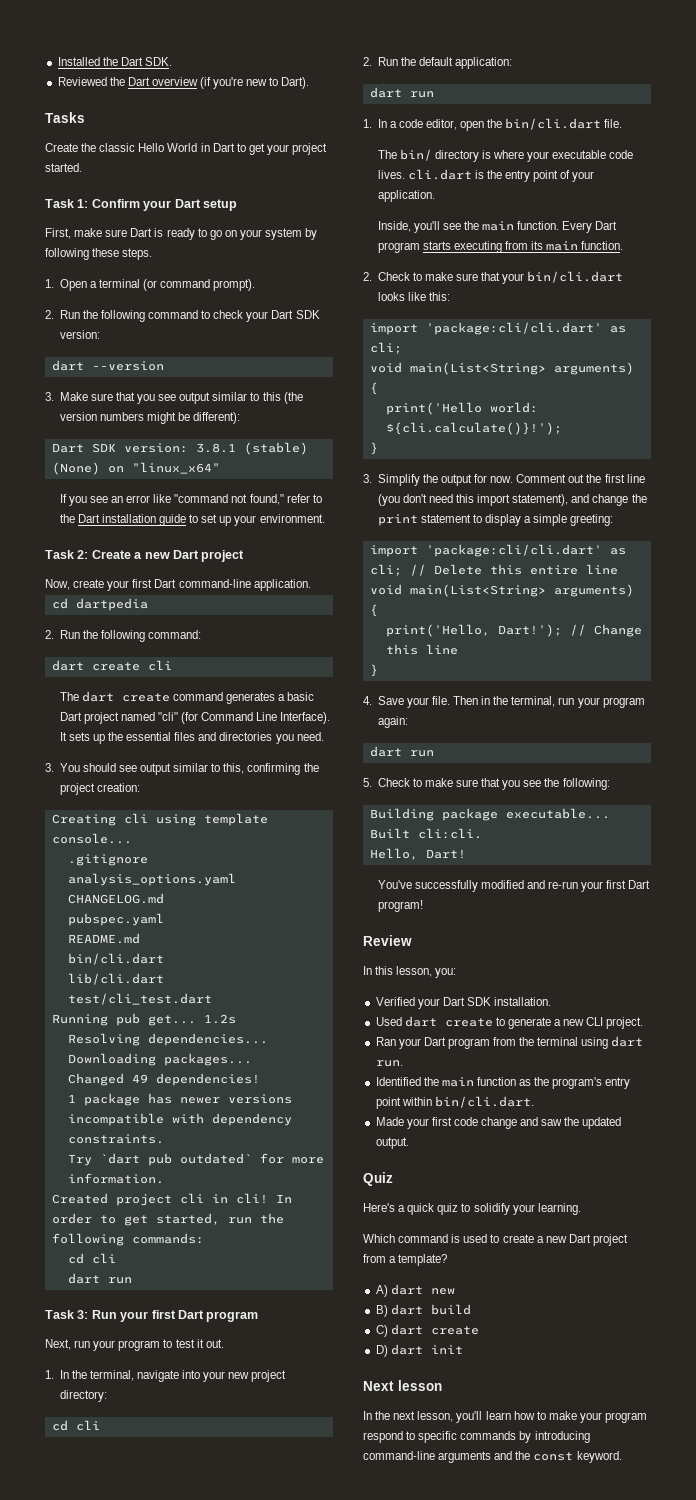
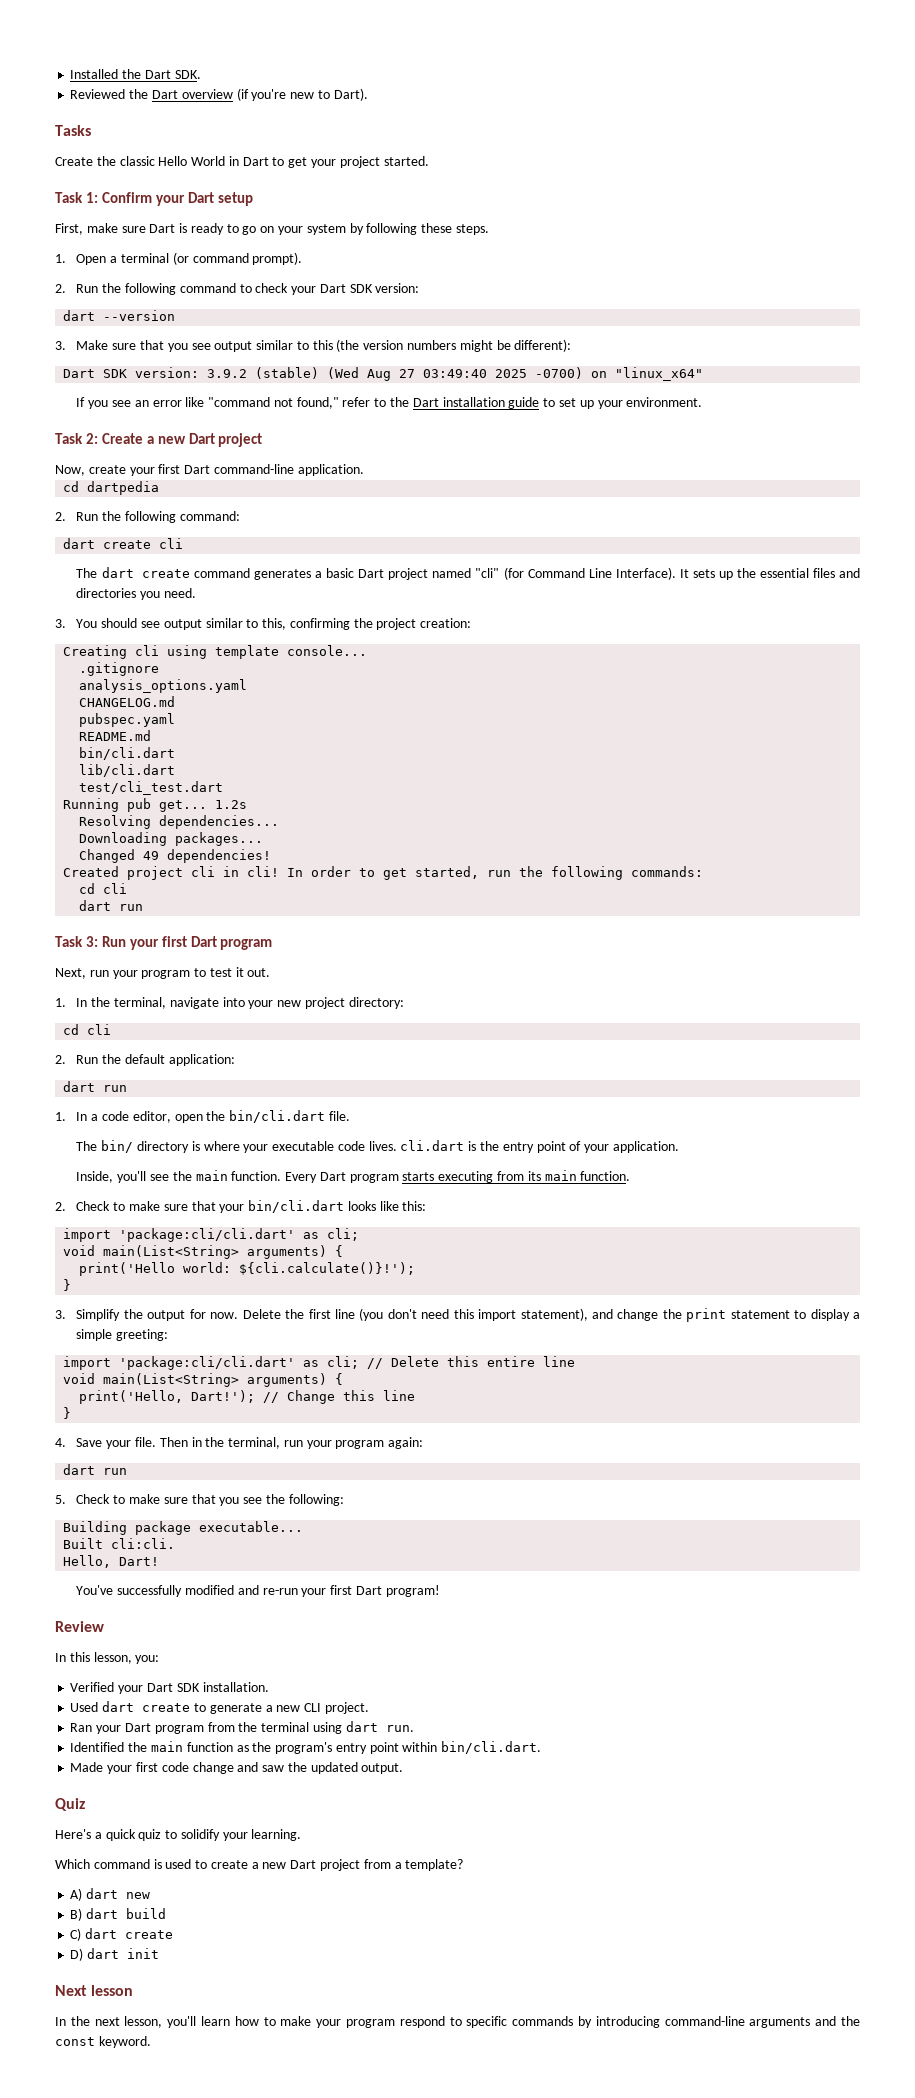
[195,442,308,455] [51,462,100,475] 3.8.1 (stable) (None) -> [207,367,584,381] 3.9.2 (stable) (Wed Aug 27 03:49:40 2025 -0700)
[67,1093,292,1106] [67,1113,292,1126] [67,1134,164,1144] [67,1153,324,1166] [67,1173,164,1184] // 1 package has newer versions incompatible with dependency constraints. // Try `dart pub outdated` for more information. -> (272, 856) none
[516,474,585,483] Comment out -> [242,1309,281,1319] Delete

